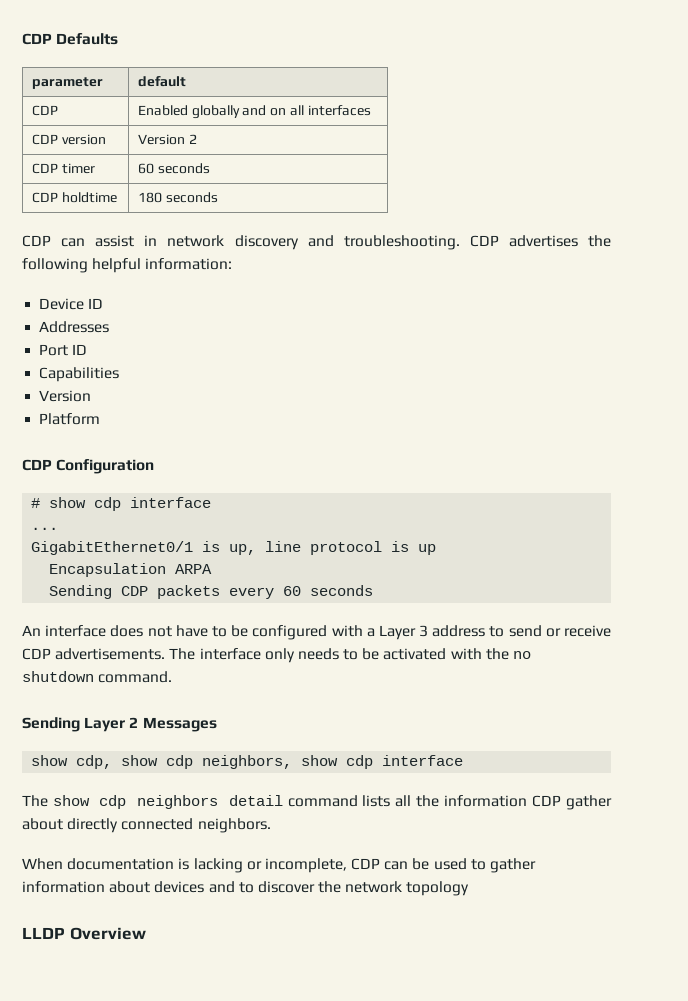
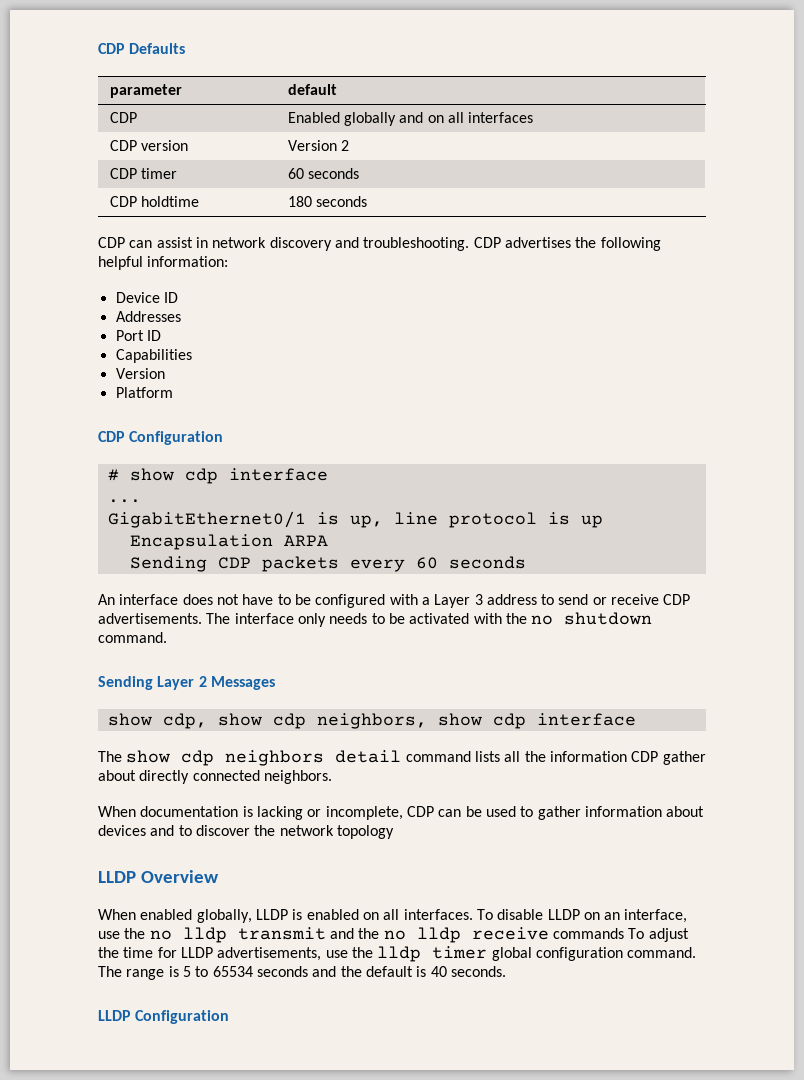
(146, 933) none -> [98,909,688,923] [98,927,689,943] [98,946,697,962] [98,966,506,980] [98,1010,230,1024] // When enabled globally, LLDP is enabled on all interfaces. To disable LLDP on an interface, use the no lldp transmit and the no lldp receive commands To adjust the time for LLDP advertisements, use the lldp timer global configuration command. The range is 5 to 65534 seconds and the default is 40 seconds. // LLDP Configuration

